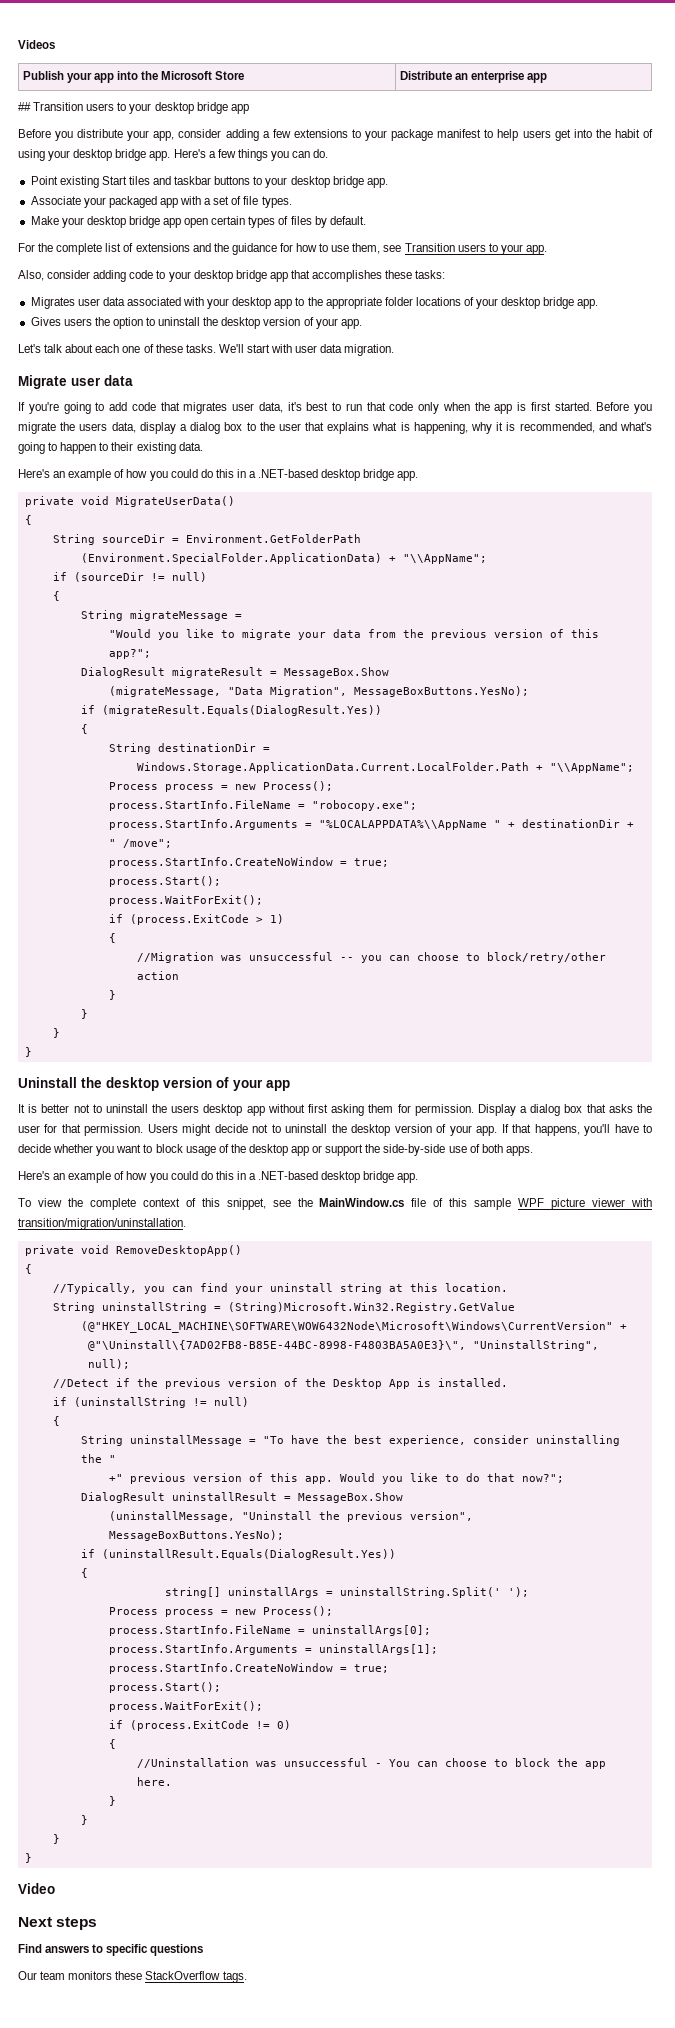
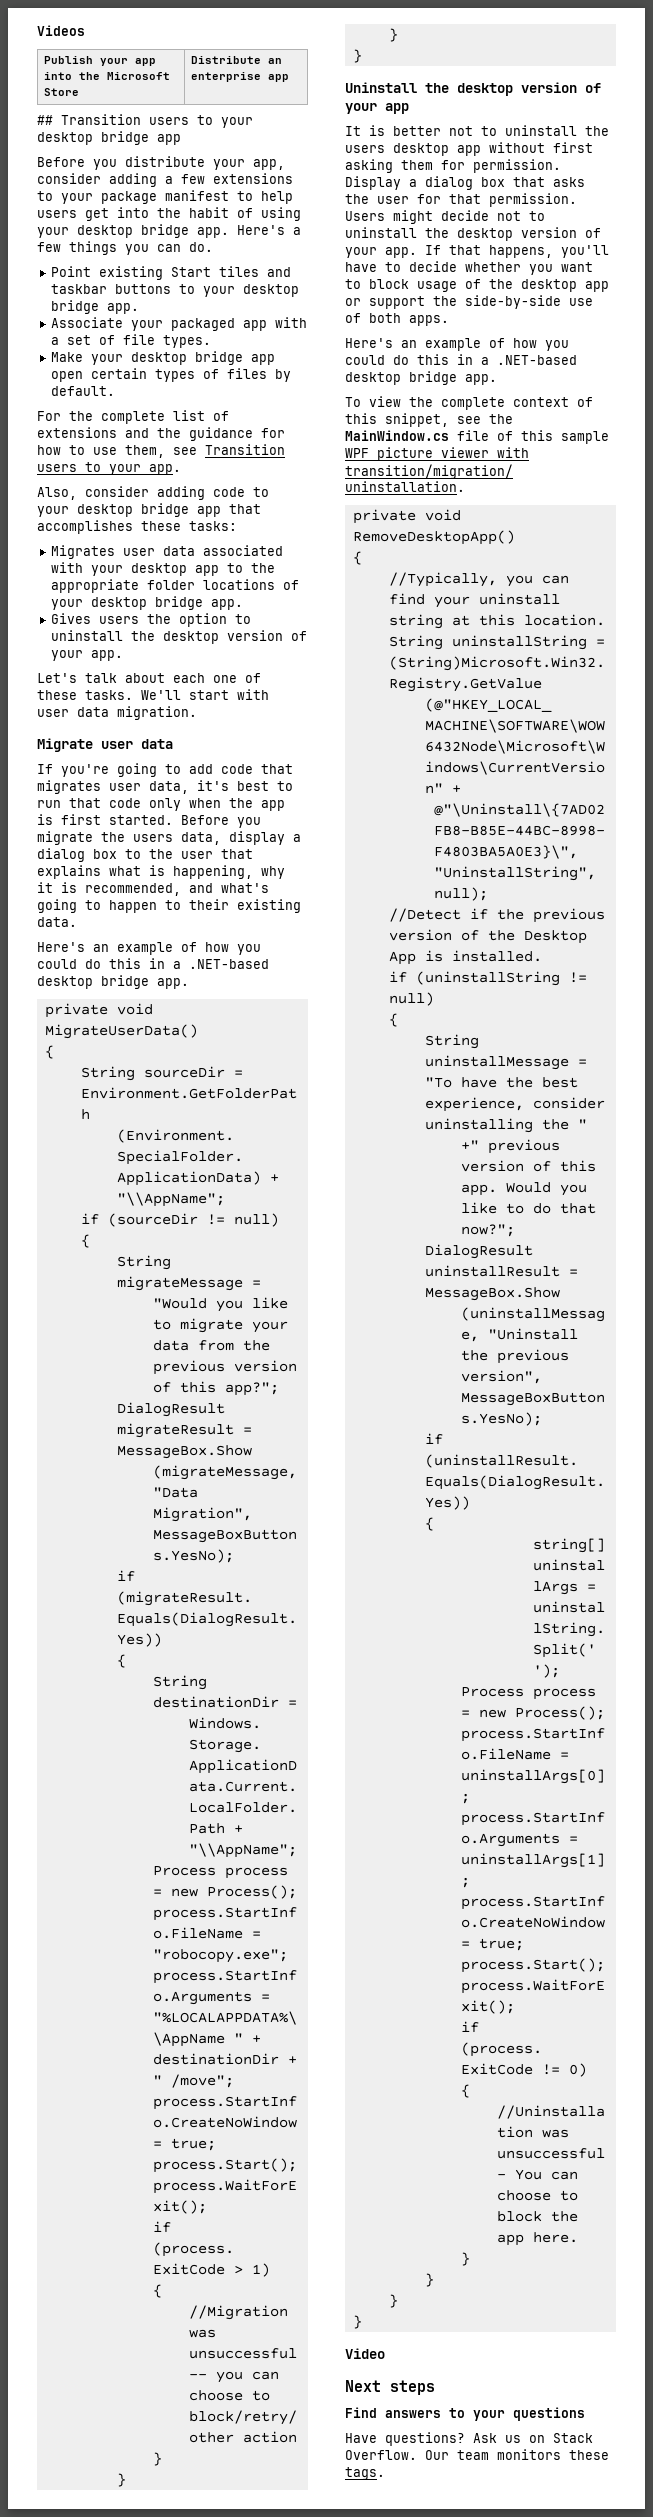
[106,1944,149,1956] specific -> [473,2410,505,2421] your
(204, 1950) none -> [345,2432,593,2446] [345,2450,417,2460] Have questions? Ask us on Stack Overflow.
[145,1971,221,1980] StackOverflow -> (609, 2455) none

